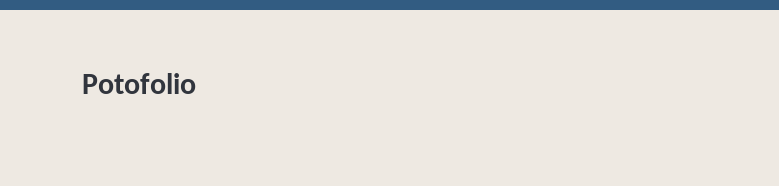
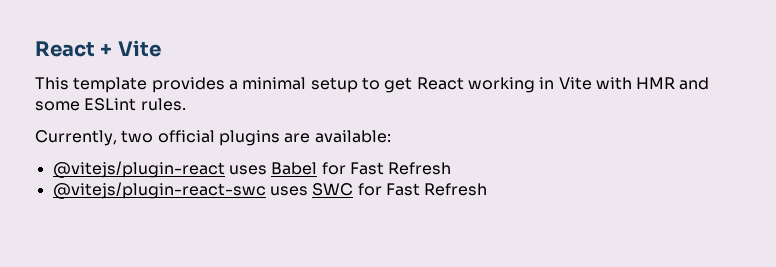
[82,73,196,94] Potofolio -> [35,40,161,57] [35,77,710,93] [35,98,186,111] [35,130,391,146] [52,161,452,178] [52,182,488,199] React + Vite // This template provides a minimal setup to get React working in Vite with HMR and some ESLint rules. // Currently, two official plugins are available: // @vitejs/plugin-react uses Babel for Fast Refresh // @vitejs/plugin-react-swc uses SWC for Fast Refresh

